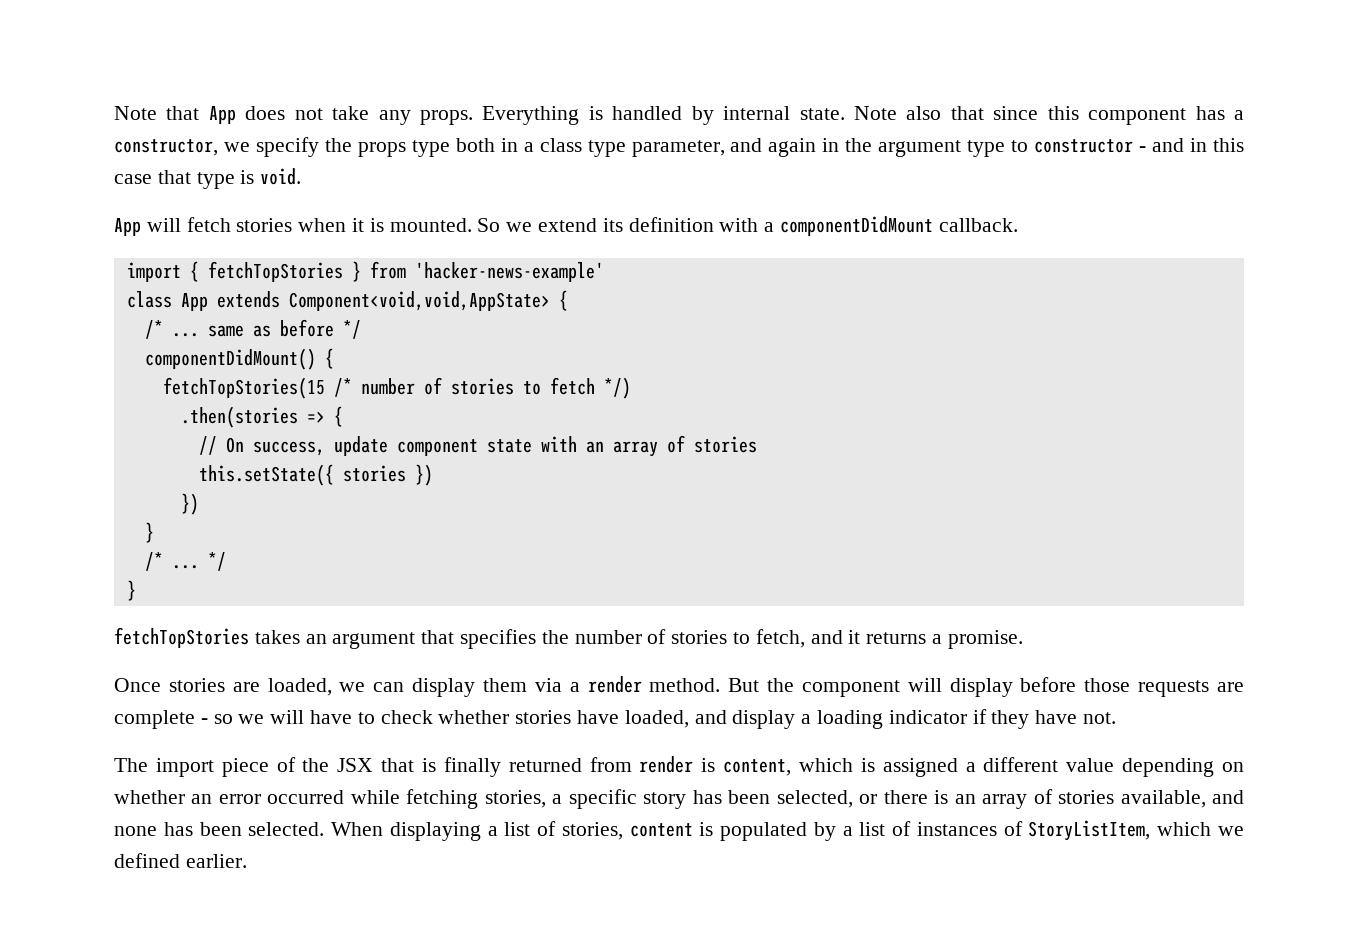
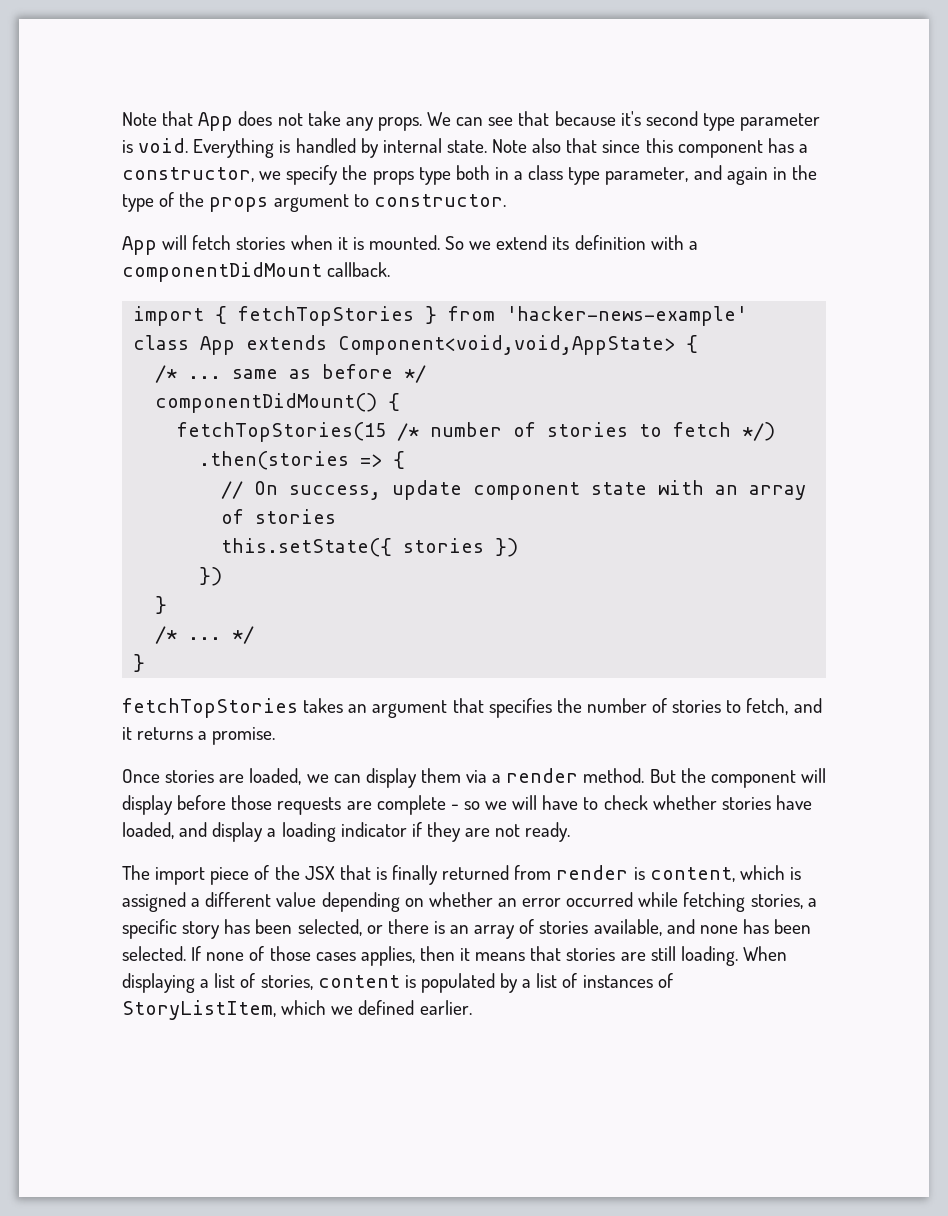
(474, 117) none -> [427,111,821,131] [122,138,189,153] We can see that because it's second type parameter is void.
[878,138,1244,157] [114,168,302,189] argument type to constructor - and in this case that type is void. -> [122,192,506,212] type of the props argument to constructor.
[1035,710,1117,724] have not. -> [465,822,571,842] are not ready.
(325, 829) none -> [191,946,738,966] If none of those cases applies, then it means that stories are still loading.

